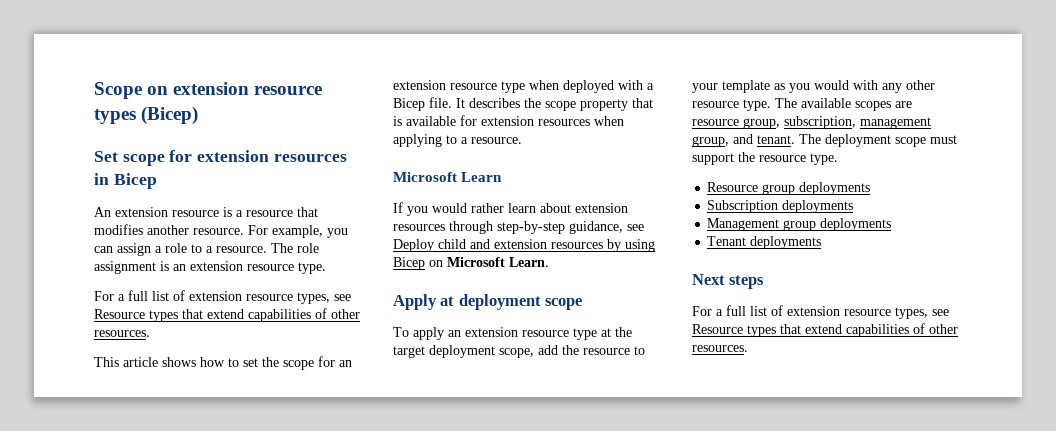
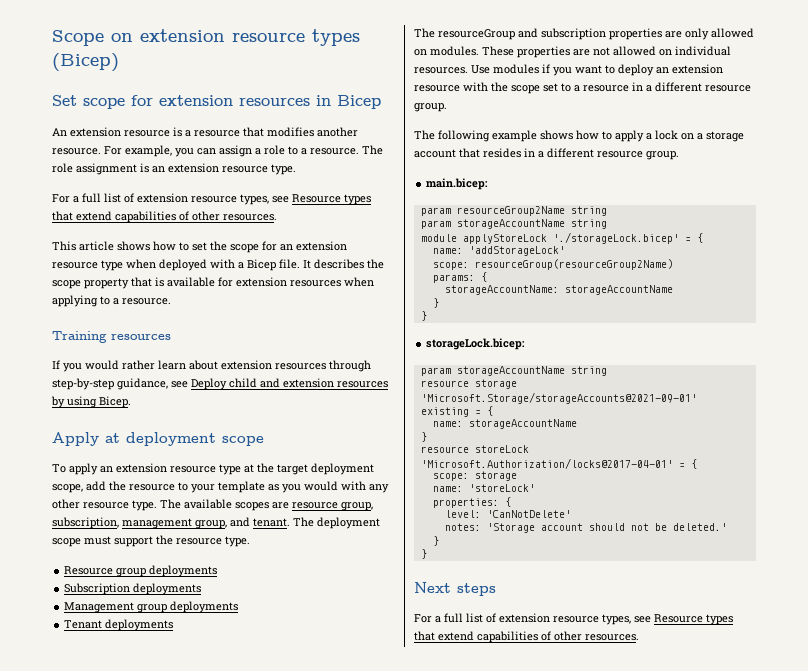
[393,172,503,182] Microsoft Learn -> [52,331,171,343] Training resources
[393,257,549,270] Bicep on Microsoft Learn. -> [99,396,131,408] Bicep.
(822, 242) none -> [414,28,754,40] [414,46,731,58] [414,64,723,76] [414,82,751,94] [414,103,447,112] [414,130,744,142] [414,148,679,160] [426,178,489,190] [420,206,607,216] [420,219,607,229] [420,232,703,244] [432,246,565,256] [432,259,673,270] [432,272,487,283] [444,285,673,295] [432,298,439,308] [420,311,427,321] [426,338,526,350] [420,366,607,376] [420,379,517,389] [420,392,697,404] [420,406,493,417] [432,419,577,429] [420,432,427,442] [420,445,529,453] [420,458,697,469] [432,471,517,481] [432,484,535,492] [432,497,511,508] [444,510,571,518] [444,523,727,533] [432,536,439,546] [420,549,427,559] // The resourceGroup and subscription properties are only allowed on modules. These properties are not allowed on individual resources. Use modules if you want to deploy an extension resource with the scope set to a resource in a different resource group. // The following example shows how to apply a lock on a storage account that resides in a different resource group. // main.bicep: // param resourceGroup2Name string // param storageAccountName string // module applyStoreLock './storageLock.bicep' = { // name: 'addStorageLock' // scope: resourceGroup(resourceGroup2Name) // params: { // storageAccountName: storageAccountName // } // } // storageLock.bicep: // param storageAccountName string // resource storage 'Microsoft.Storage/storageAccounts@2021-09-01' existing = { // name: storageAccountName // } // resource storeLock 'Microsoft.Authorization/locks@2017-04-01' = { // scope: storage // name: 'storeLock' // properties: { // level: 'CanNotDelete' // notes: 'Storage account should not be deleted.' // } // }

